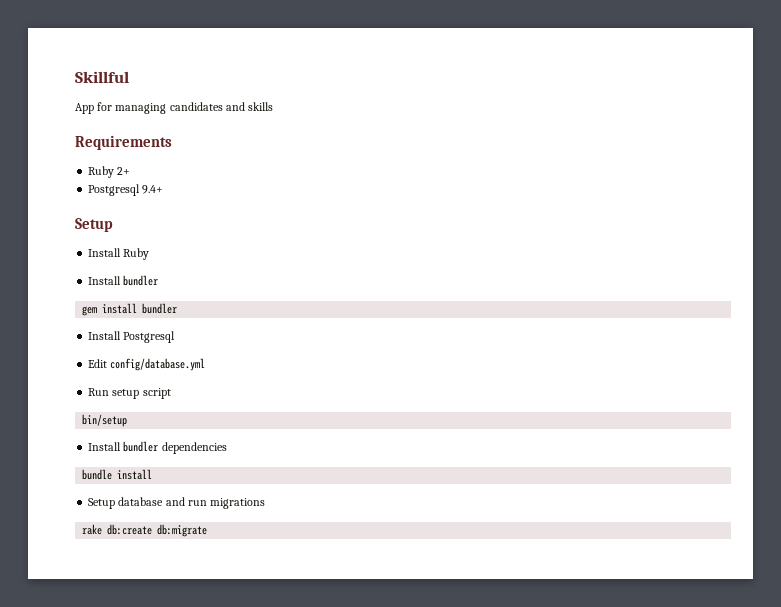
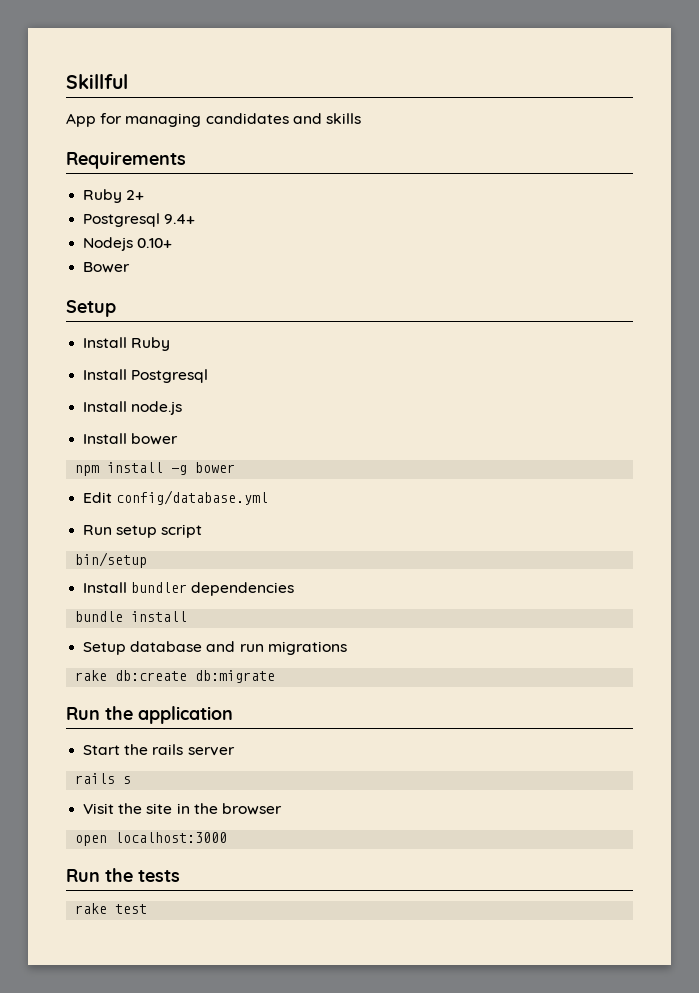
(164, 189) none -> [83,237,173,251] [83,262,131,273] // Nodejs 0.10+ // Bower
[123,275,159,286] [82,303,178,316] [88,331,176,343] bundler // gem install bundler // Install Postgresql -> [131,369,209,383] [83,401,183,415] [83,433,179,445] [75,462,236,476] Postgresql // Install node.js // Install bower // npm install -g bower
(208, 530) none -> [66,706,233,724] [83,744,235,756] [75,773,132,784] [83,803,282,815] [75,832,228,846] [66,868,180,882] [75,903,148,914] // Run the application // Start the rails server // rails s // Visit the site in the browser // open localhost:3000 // Run the tests // rake test

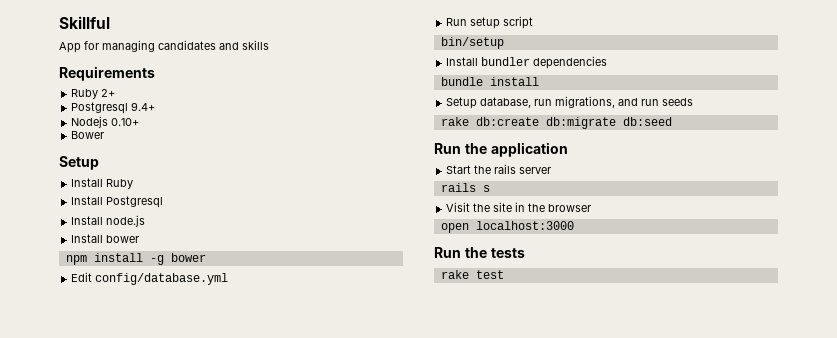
[130,641,203,652] database -> [480,96,616,108] database, run migrations,
[267,641,347,655] migrations -> [662,98,694,106] seeds
(276, 676) none -> [622,117,672,126] db:seed

